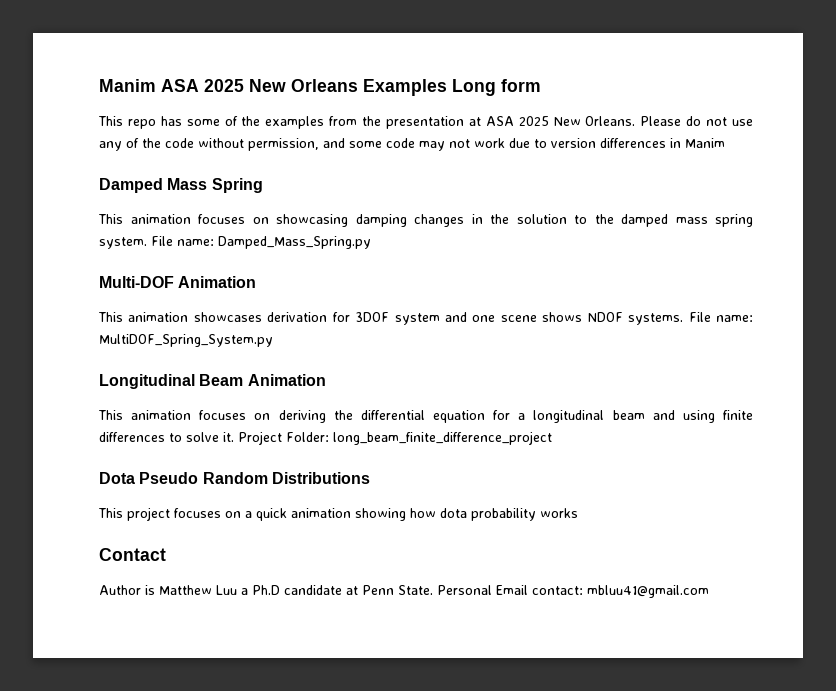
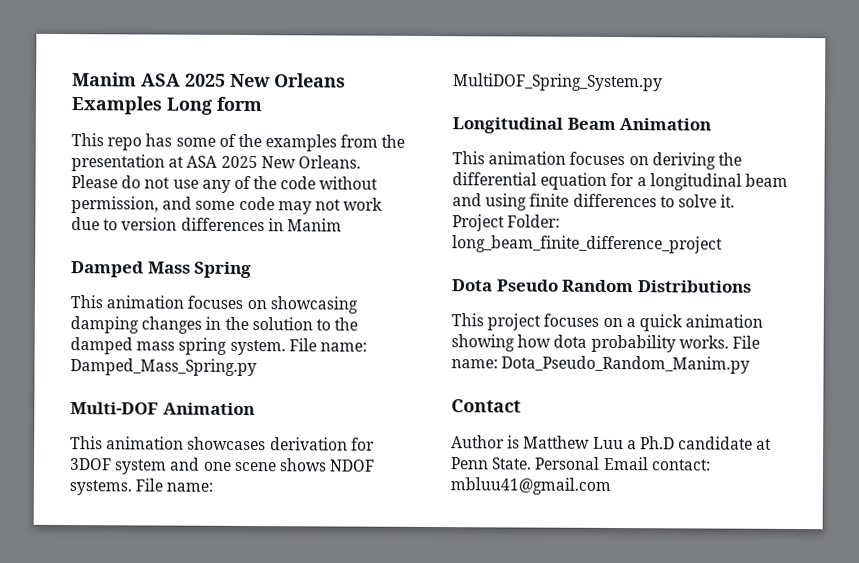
[540,508,578,518] works -> [678,335,760,349] [451,355,751,374] works. File name: Dota_Pseudo_Random_Manim.py

